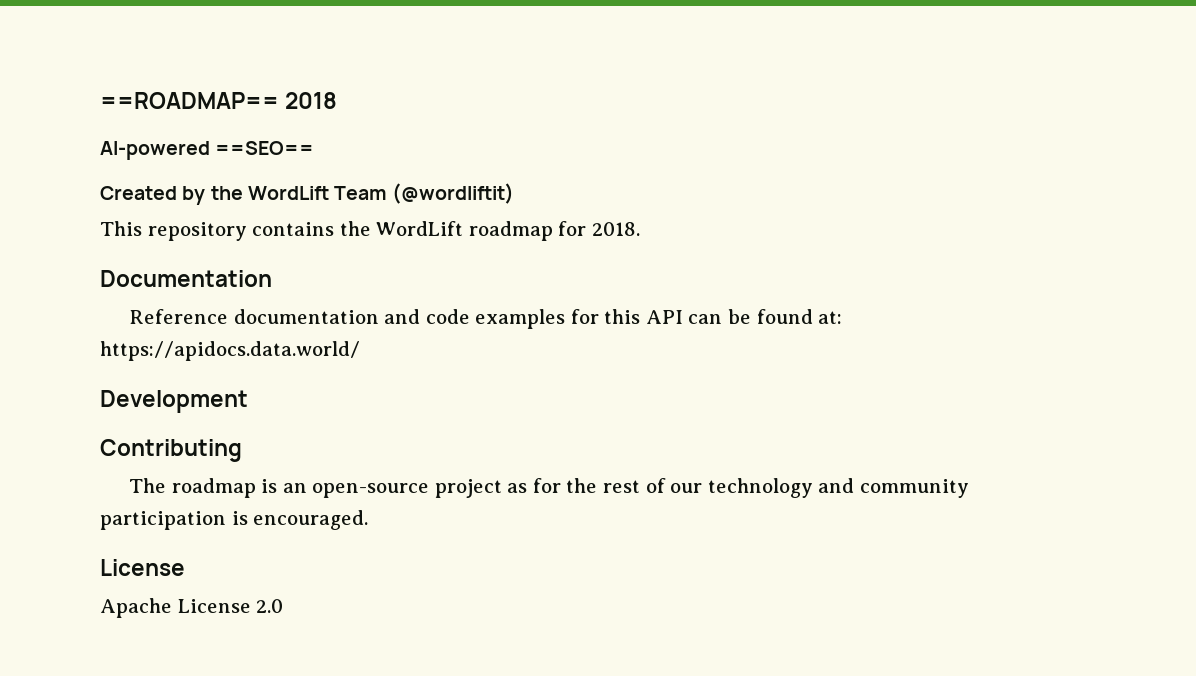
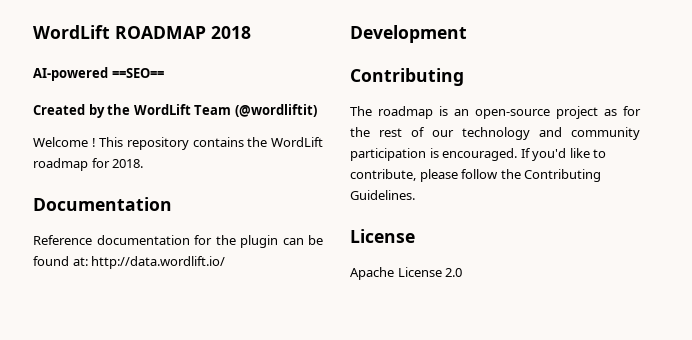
[100,92,279,109] ==ROADMAP== -> [33,25,206,39] WordLift ROADMAP
(515, 193) none -> [33,137,96,147] Welcome !
[384,309,683,329] and code examples for this API -> [194,235,278,248] for the plugin
[100,341,360,361] https://apidocs.data.world/ -> [91,256,226,269] http://data.wordlift.io/
(369, 520) none -> [520,148,607,161] [350,169,602,182] [350,190,415,200] If you'd like to contribute, please follow the Contributing Guidelines.

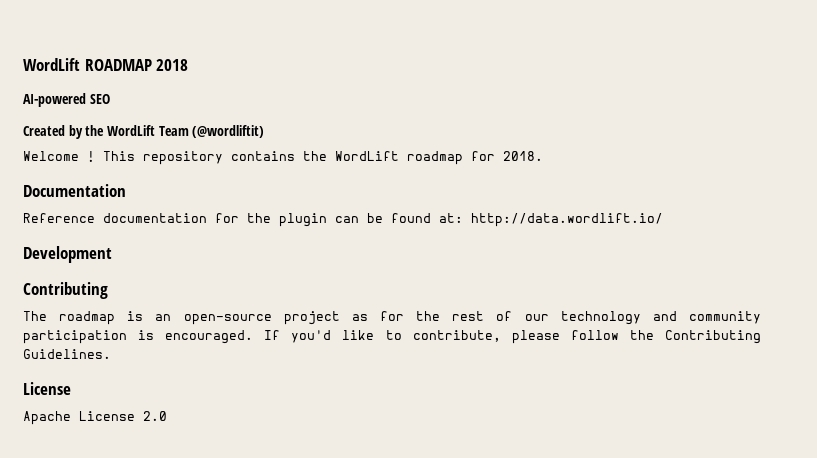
[111,68,164,78] ==SEO== -> [89,94,110,104] SEO

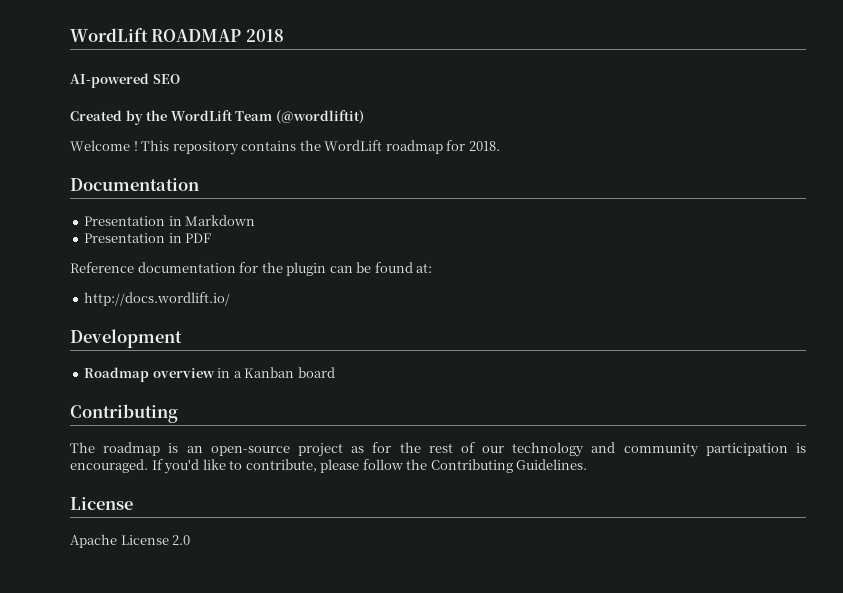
(126, 190) none -> [84,215,256,226] [84,233,212,243] // Presentation in Markdown // Presentation in PDF
[471,213,663,227] http://data.wordlift.io/ -> [84,292,231,306] // http://docs.wordlift.io/
(112, 254) none -> [84,367,335,382] // Roadmap overview in a Kanban board

